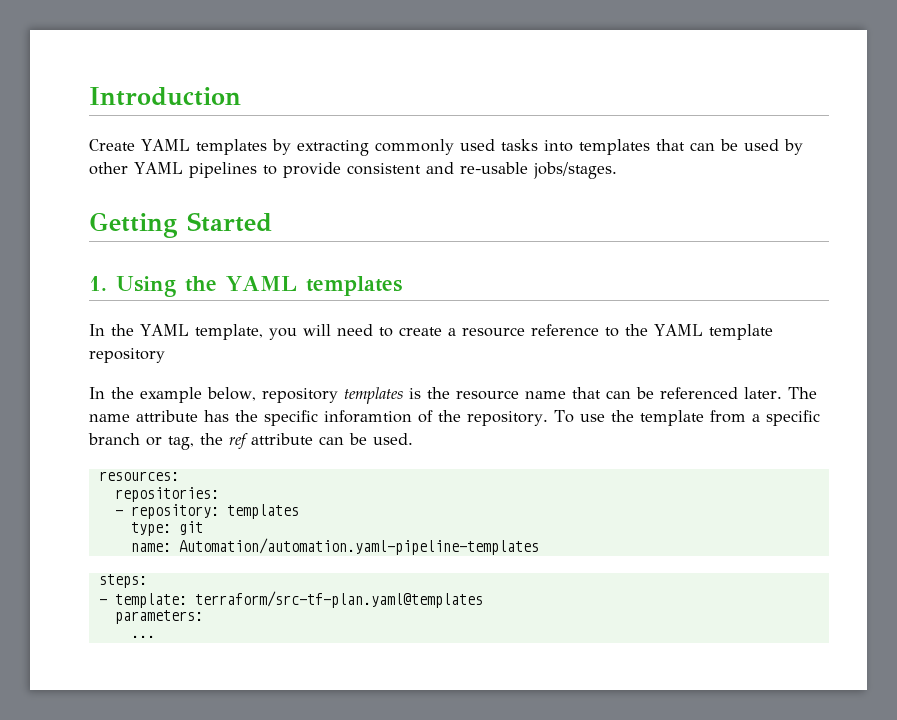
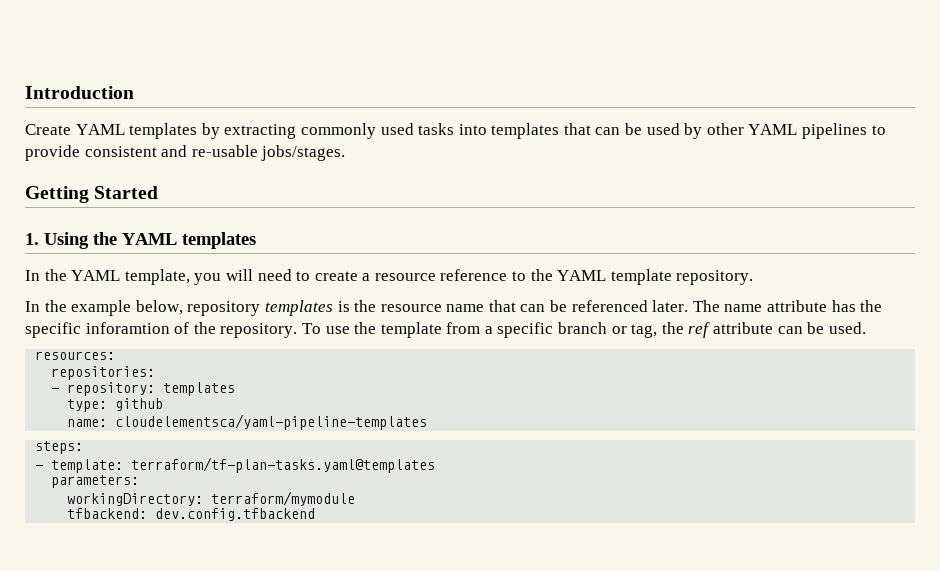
[89,348,165,363] repository -> [676,270,754,285] repository.
[178,521,203,535] git -> [115,398,164,411] github
[178,538,539,555] Automation/automation.yaml-pipeline-templates -> [115,414,428,430] cloudelementsca/yaml-pipeline-templates
[194,591,483,608] terraform/src-tf-plan.yaml@templates -> [131,457,436,473] terraform/tf-plan-tasks.yaml@templates
[130,635,155,638] ... -> [67,491,356,506] [67,508,316,521] workingDirectory: terraform/mymodule // tfbackend: dev.config.tfbackend

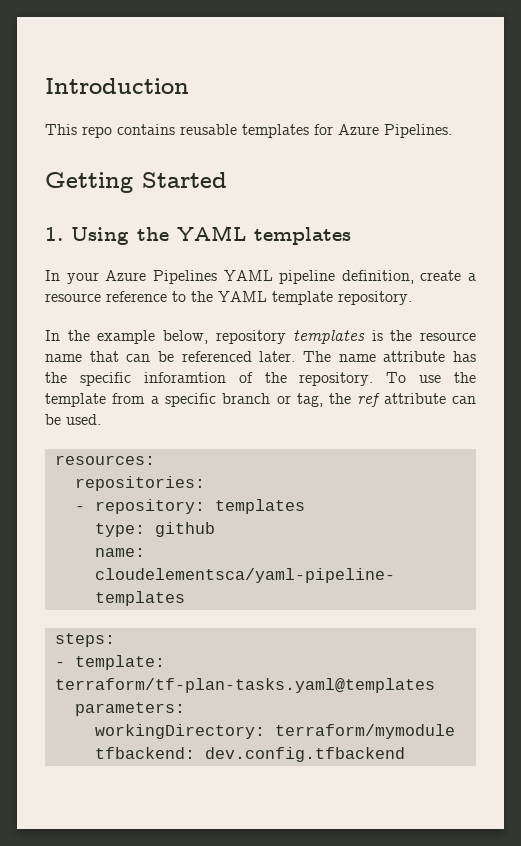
[25,123,886,139] [25,145,346,161] Create YAML templates by extracting commonly used tasks into templates that can be used by other YAML pipelines to provide consistent and re-usable jobs/stages. -> [45,124,452,138] This repo contains reusable templates for Azure Pipelines.
[44,269,311,285] the YAML template, you will need to -> [66,270,414,284] your Azure Pipelines YAML pipeline definition,

